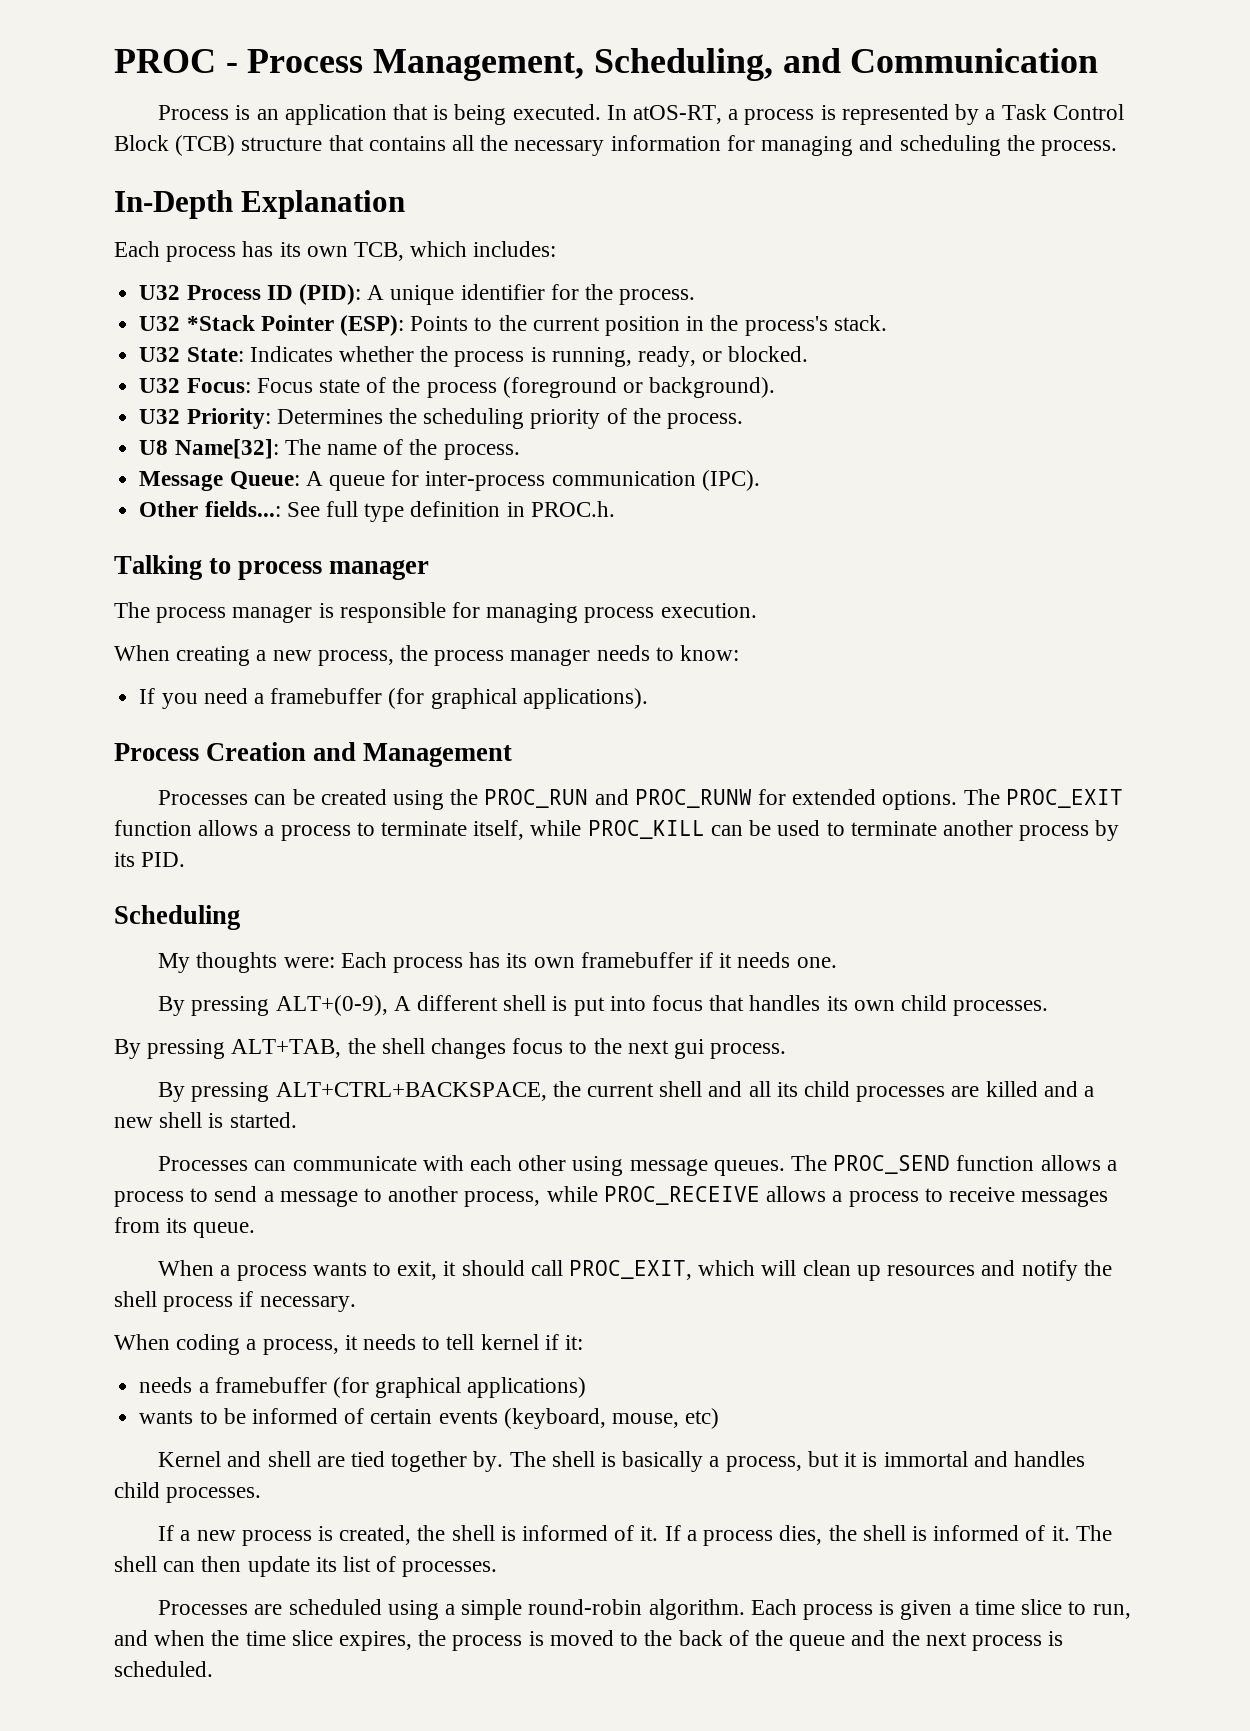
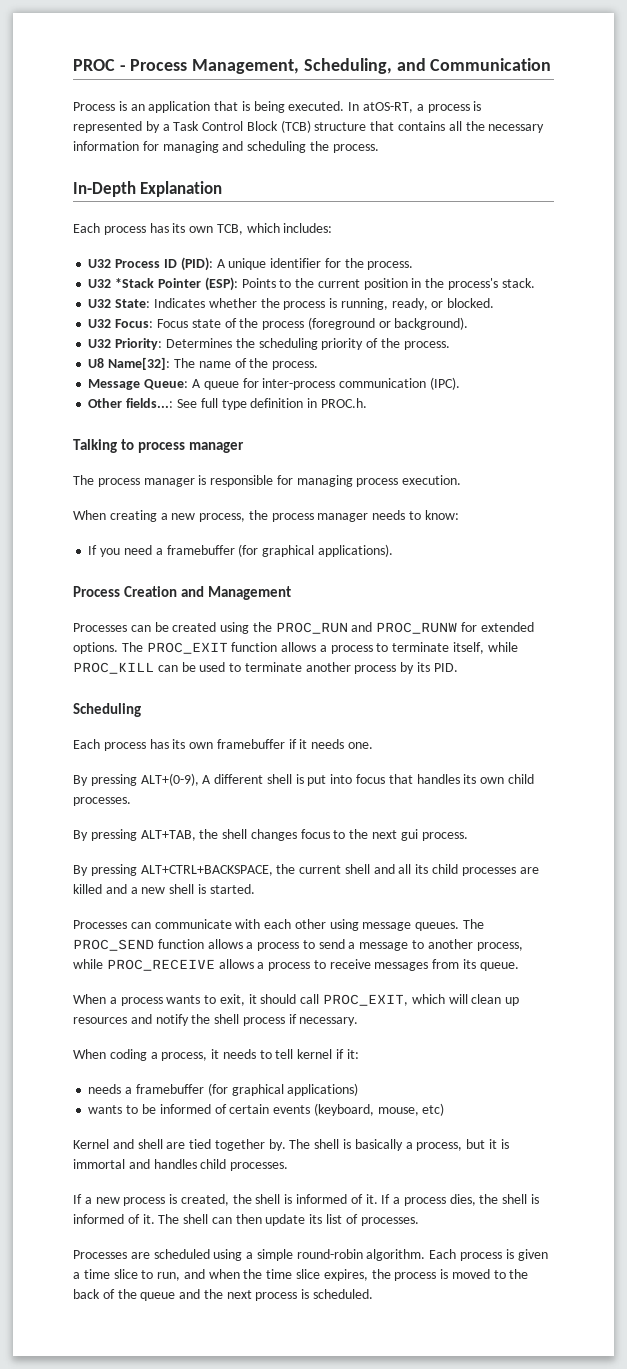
[158,952,335,973] My thoughts were: -> (141, 710) none

